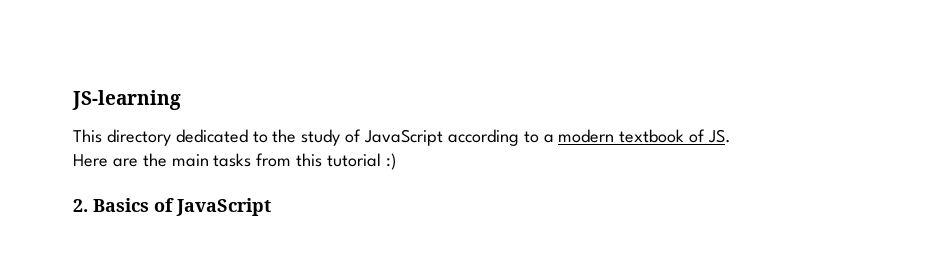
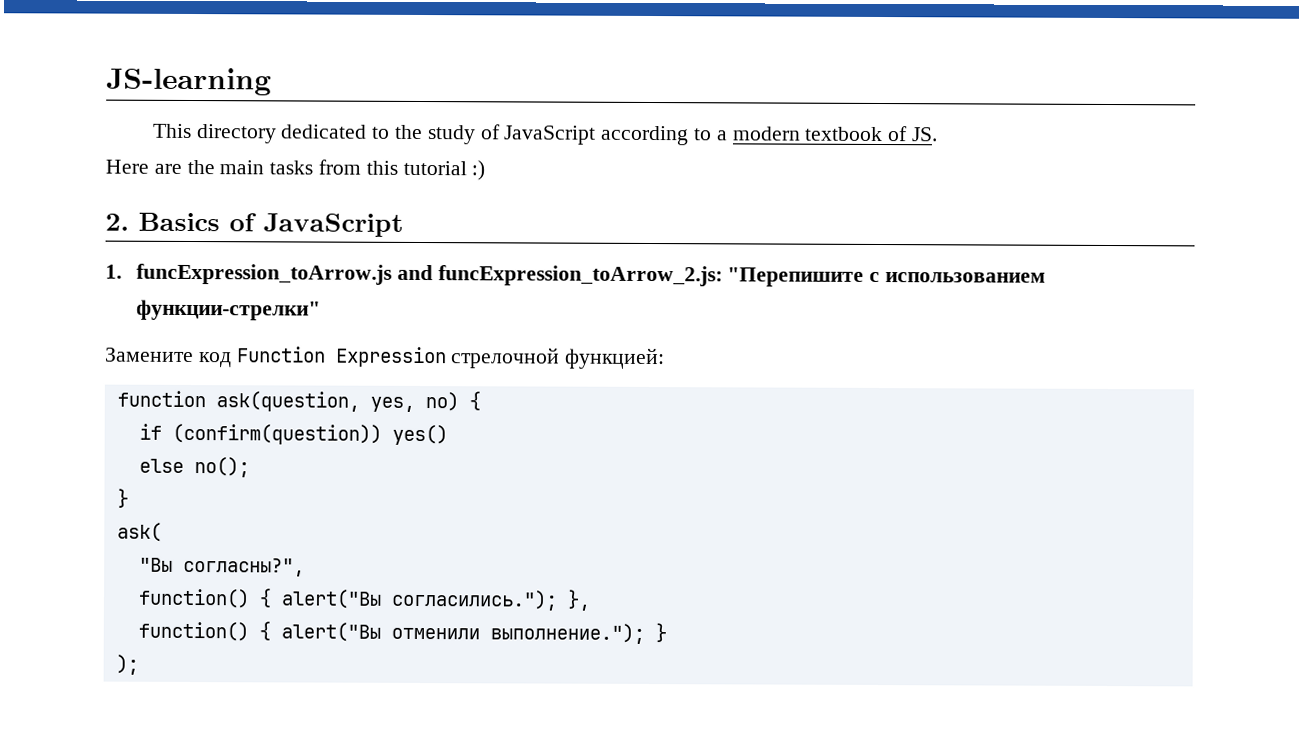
(271, 207) none -> [105,263,1047,287] [135,299,321,321] [105,346,666,370] [116,390,481,412] [138,423,448,446] [138,457,250,478] [116,488,129,508] [116,522,162,542] [138,557,305,577] [137,588,591,611] [137,621,667,644] [115,654,139,675] // 1. funcExpression_toArrow.js and funcExpression_toArrow_2.js: "Перепишите с использованием функции-стрелки" // Замените код Function Expression стрелочной функцией: // function ask(question, yes, no) { // if (confirm(question)) yes() // else no(); // } // ask( // "Вы согласны?", // function() { alert("Вы согласились."); }, // function() { alert("Вы отменили выполнение."); } // );

